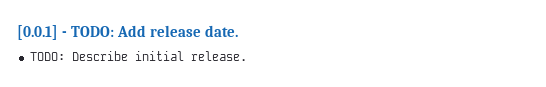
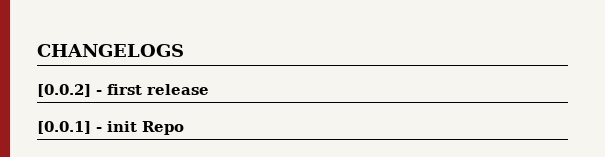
[17,25,239,40] [29,51,247,61] [0.0.1] - TODO: Add release date. // TODO: Describe initial release. -> [37,44,184,57] [37,84,209,97] [37,121,184,135] CHANGELOGS // [0.0.2] - first release // [0.0.1] - init Repo

